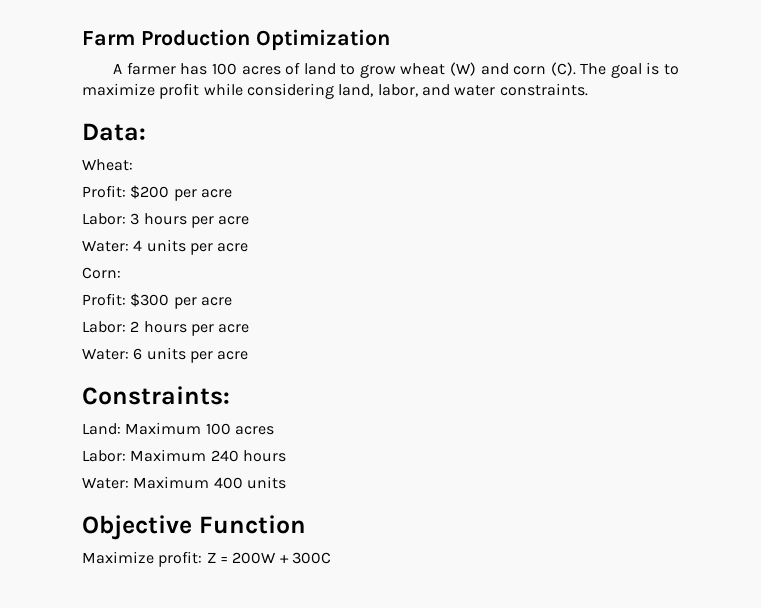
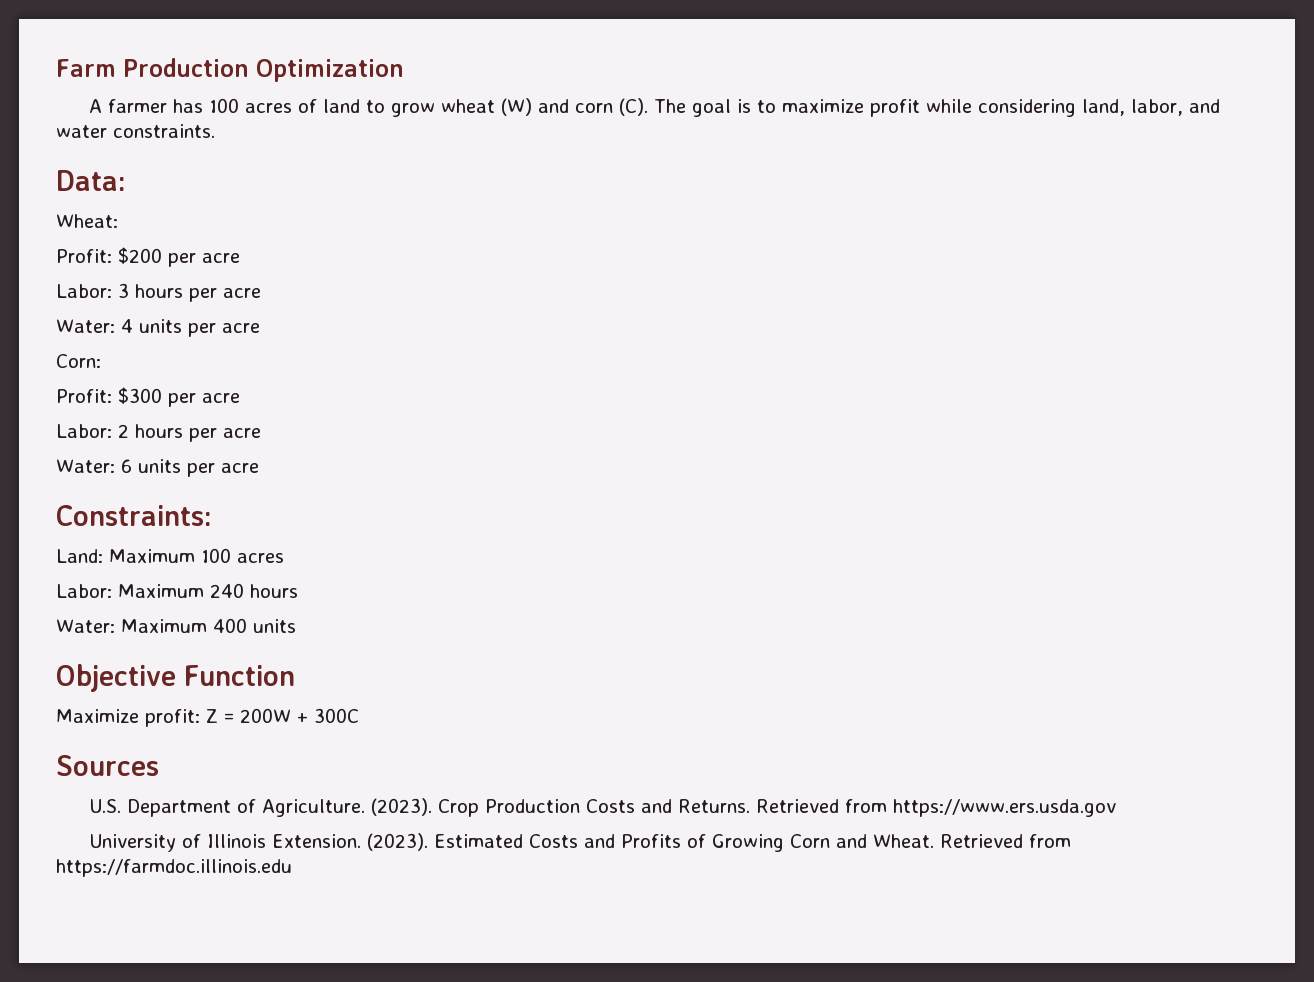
(331, 558) none -> [56,755,159,776] [89,798,1117,817] [89,833,1072,852] [56,859,292,877] // Sources // U.S. Department of Agriculture. (2023). Crop Production Costs and Returns. Retrieved from https://www.ers.usda.gov // University of Illinois Extension. (2023). Estimated Costs and Profits of Growing Corn and Wheat. Retrieved from https://farmdoc.illinois.edu

